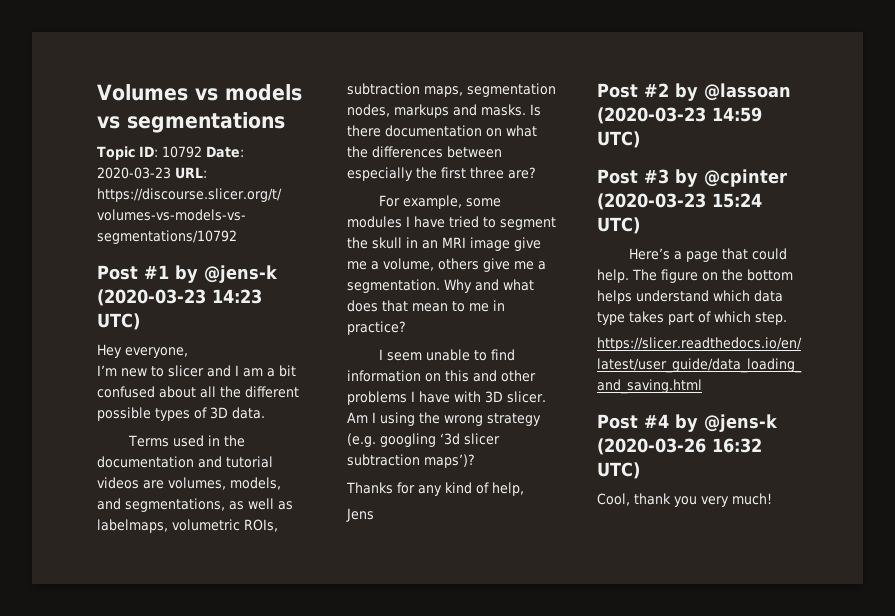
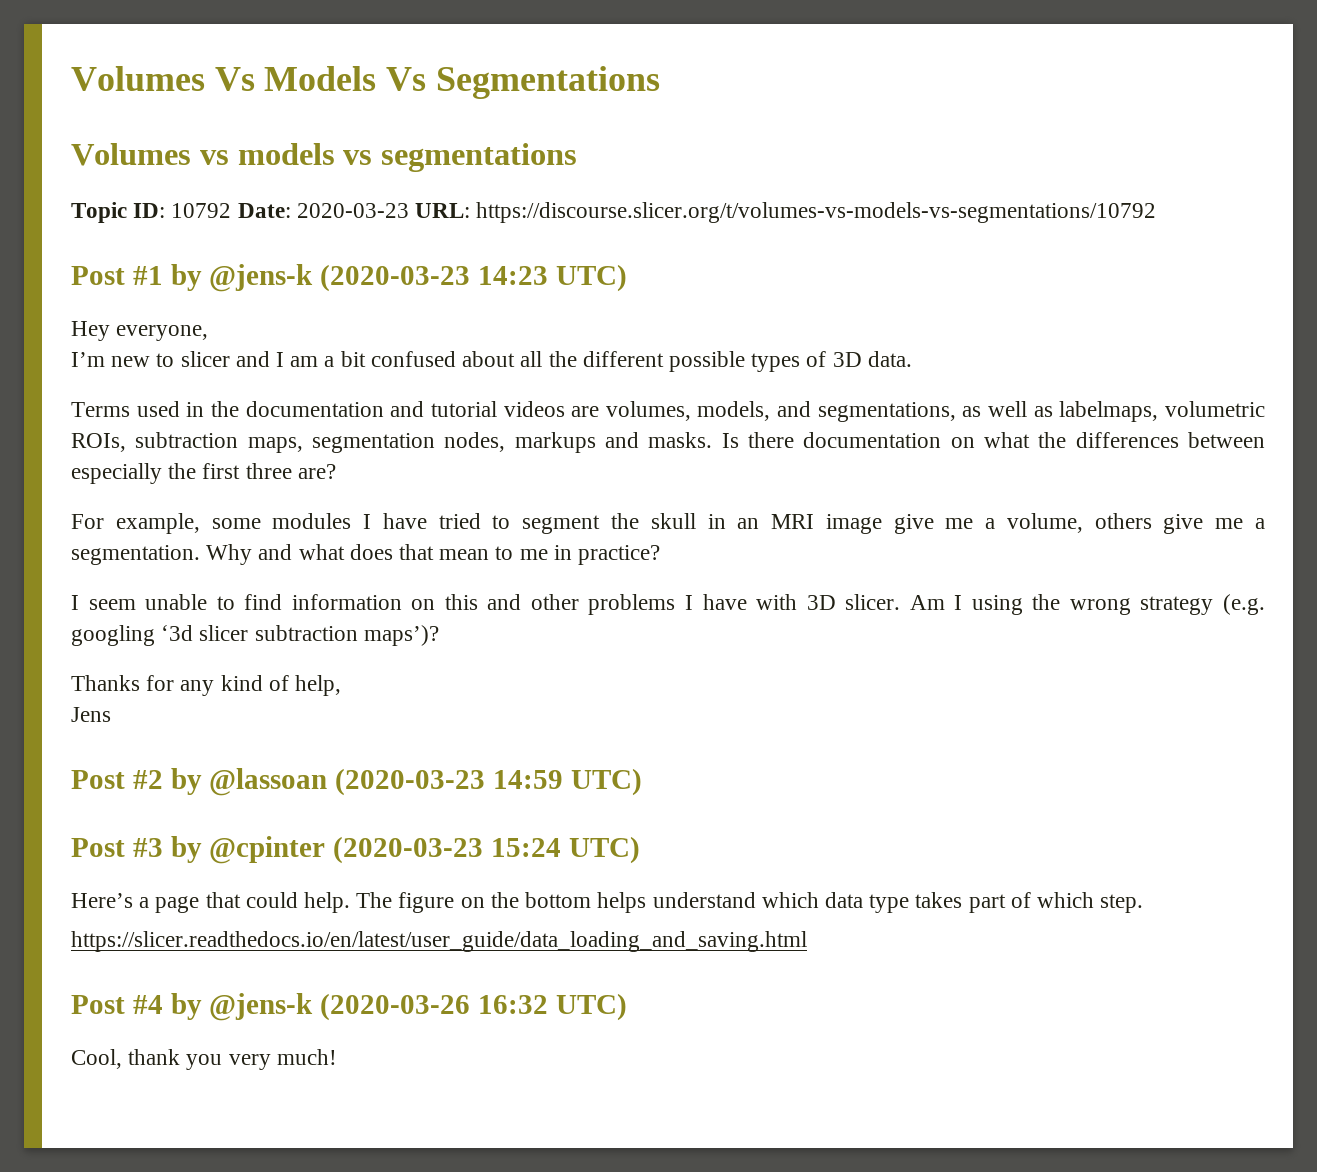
[97,84,188,101] Volumes -> [71,66,660,99] [71,143,191,166] Volumes Vs Models Vs Segmentations // Volumes

